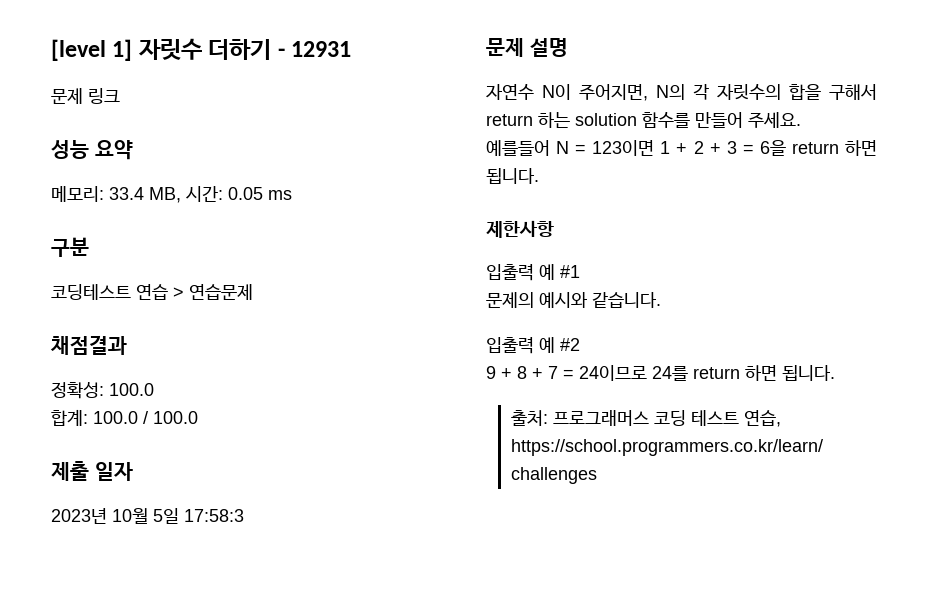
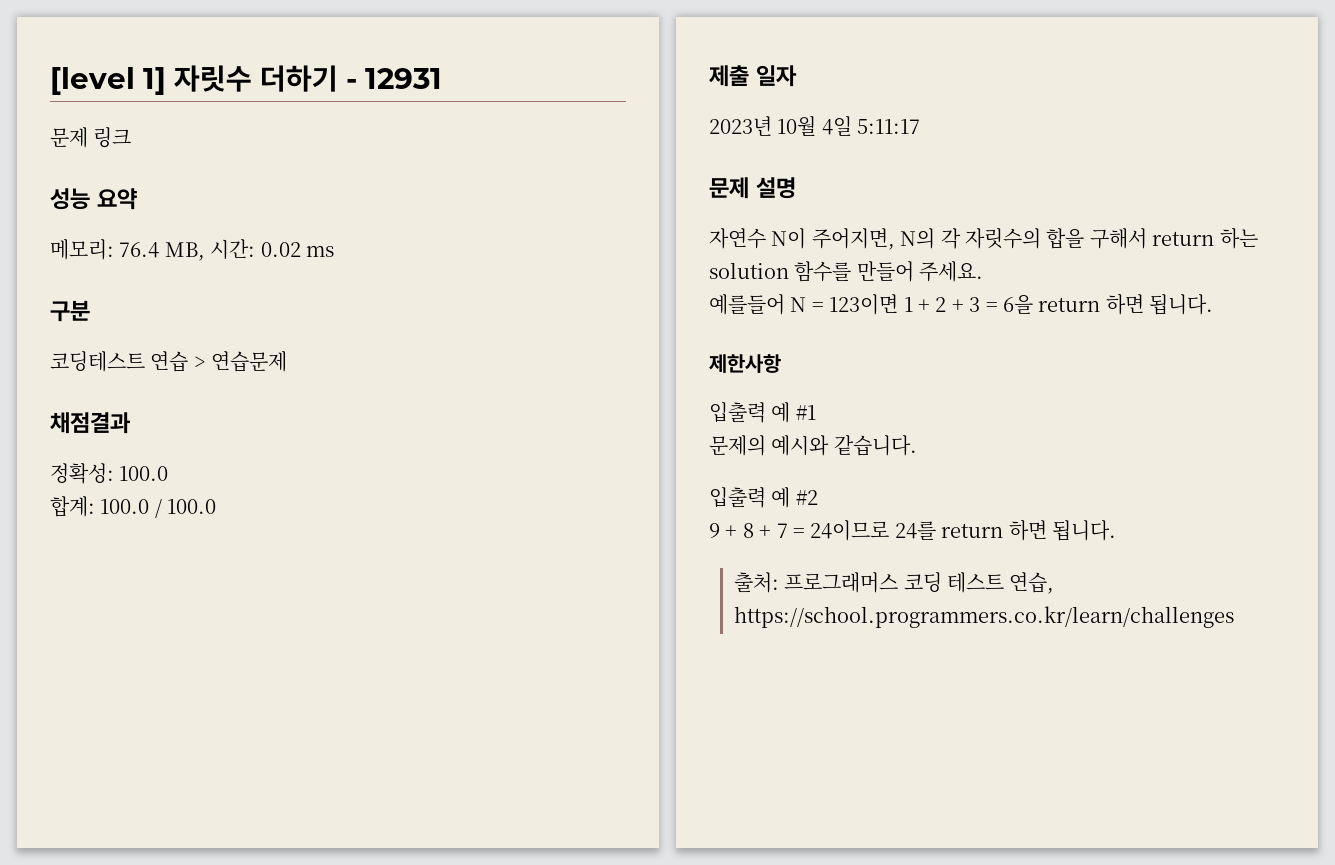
[109,187,144,200] 33.4 -> [119,242,160,258] 76.4
[228,187,263,200] 0.05 -> [260,242,301,257] 0.02
[153,508,244,524] 5일 17:58:3 -> [821,116,921,136] 4일 5:11:17

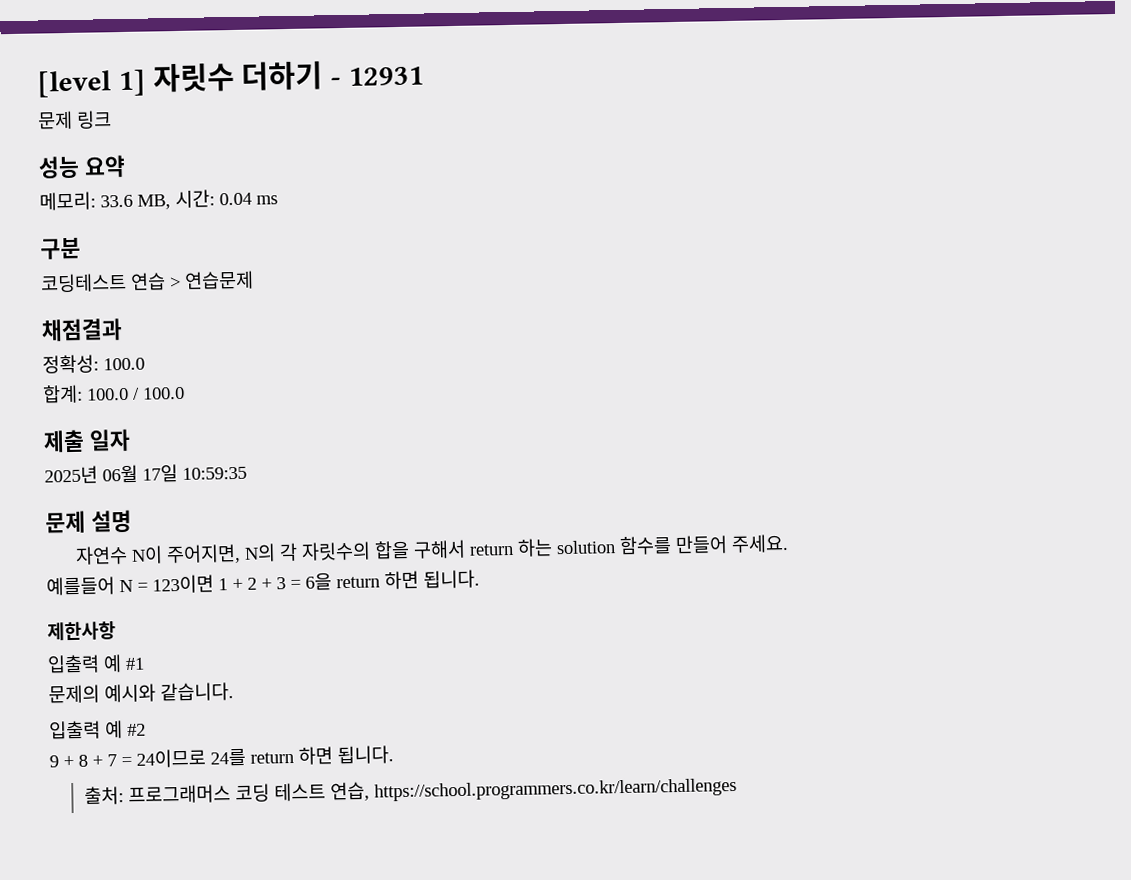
[119,242,160,258] 76.4 -> [100,194,133,208] 33.6
[260,242,301,257] 0.02 -> [219,192,252,206] 0.04
[709,115,921,136] 2023년 10월 4일 5:11:17 -> [44,464,247,485] 2025년 06월 17일 10:59:35

